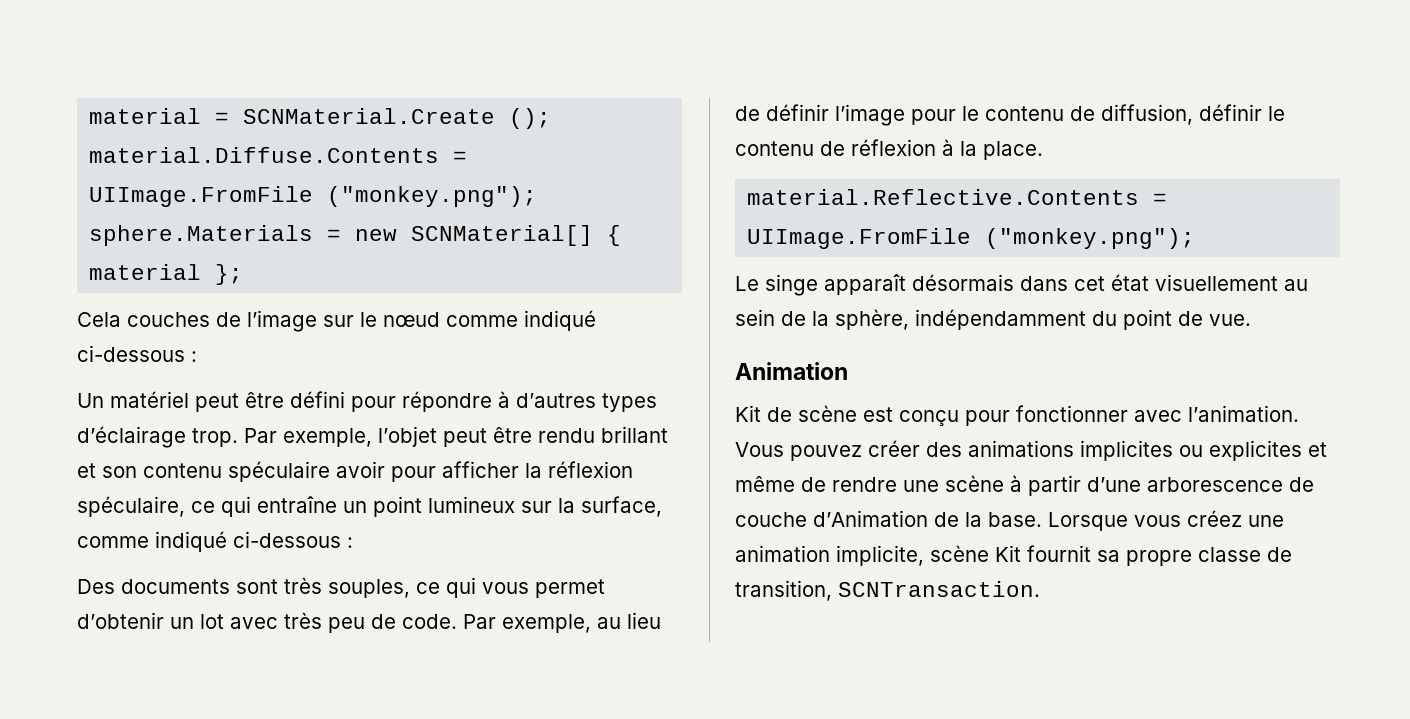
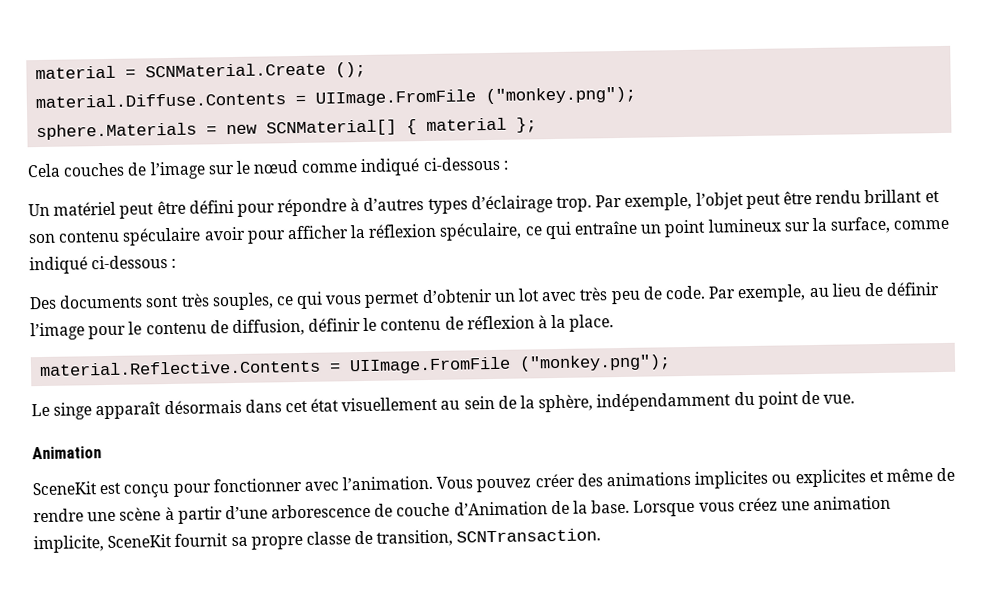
[735,405,857,422] Kit de scène -> [32,481,97,496] SceneKit
[930,545,1021,562] scène Kit -> [107,533,173,548] SceneKit

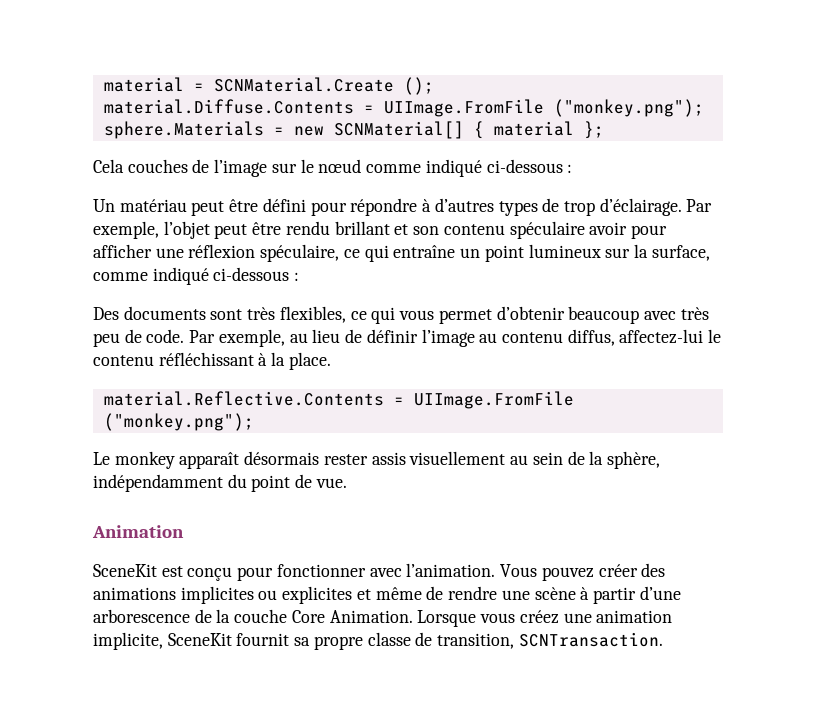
[53,201,117,216] matériel -> [119,199,187,212] matériau
[470,195,593,214] d’éclairage trop. -> [542,198,682,216] de trop d’éclairage.
[350,224,367,239] la -> [155,248,184,258] une
[211,292,274,311] souples, -> [279,306,346,323] flexibles,
[493,288,541,302] un lot -> [568,306,640,324] beaucoup
[88,315,535,340] pour le contenu de diffusion, définir le contenu de réflexion -> [479,329,722,346] [93,352,254,366] au contenu diffus, affectez-lui le contenu réfléchissant
[53,402,93,420] singe -> [114,451,175,469] monkey
[244,398,340,413] dans cet état -> [323,452,406,465] rester assis
[396,499,631,517] couche d’Animation de la base. -> [216,609,413,623] la couche Core Animation.

